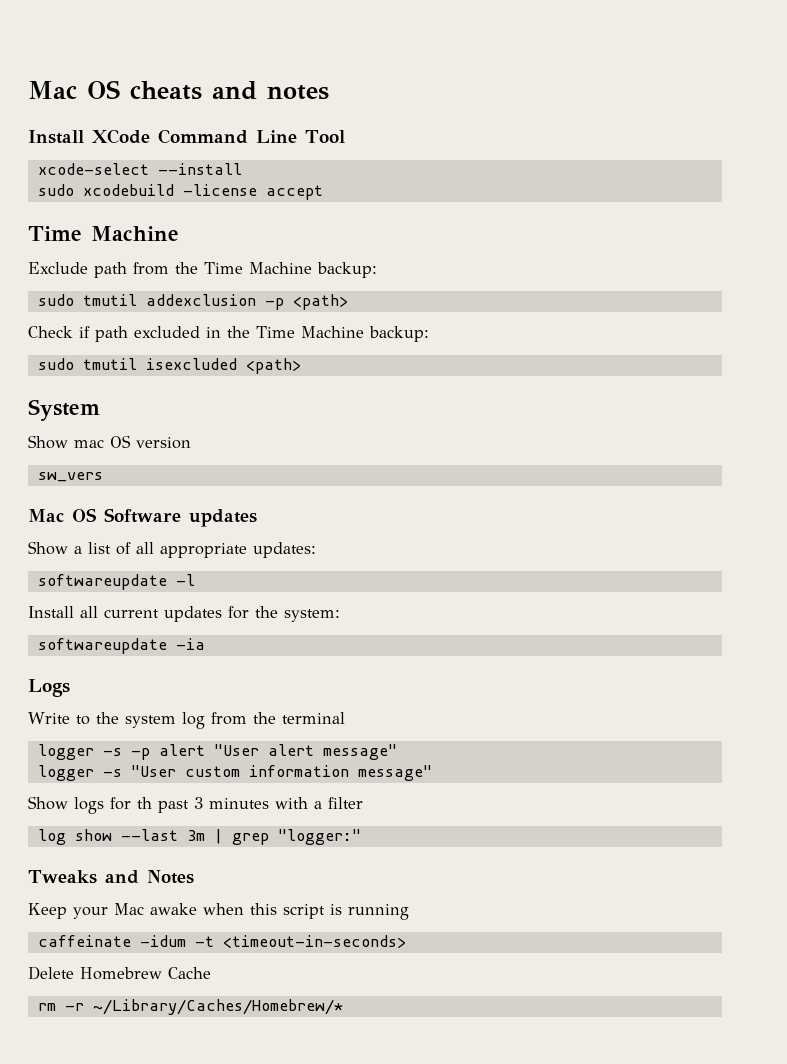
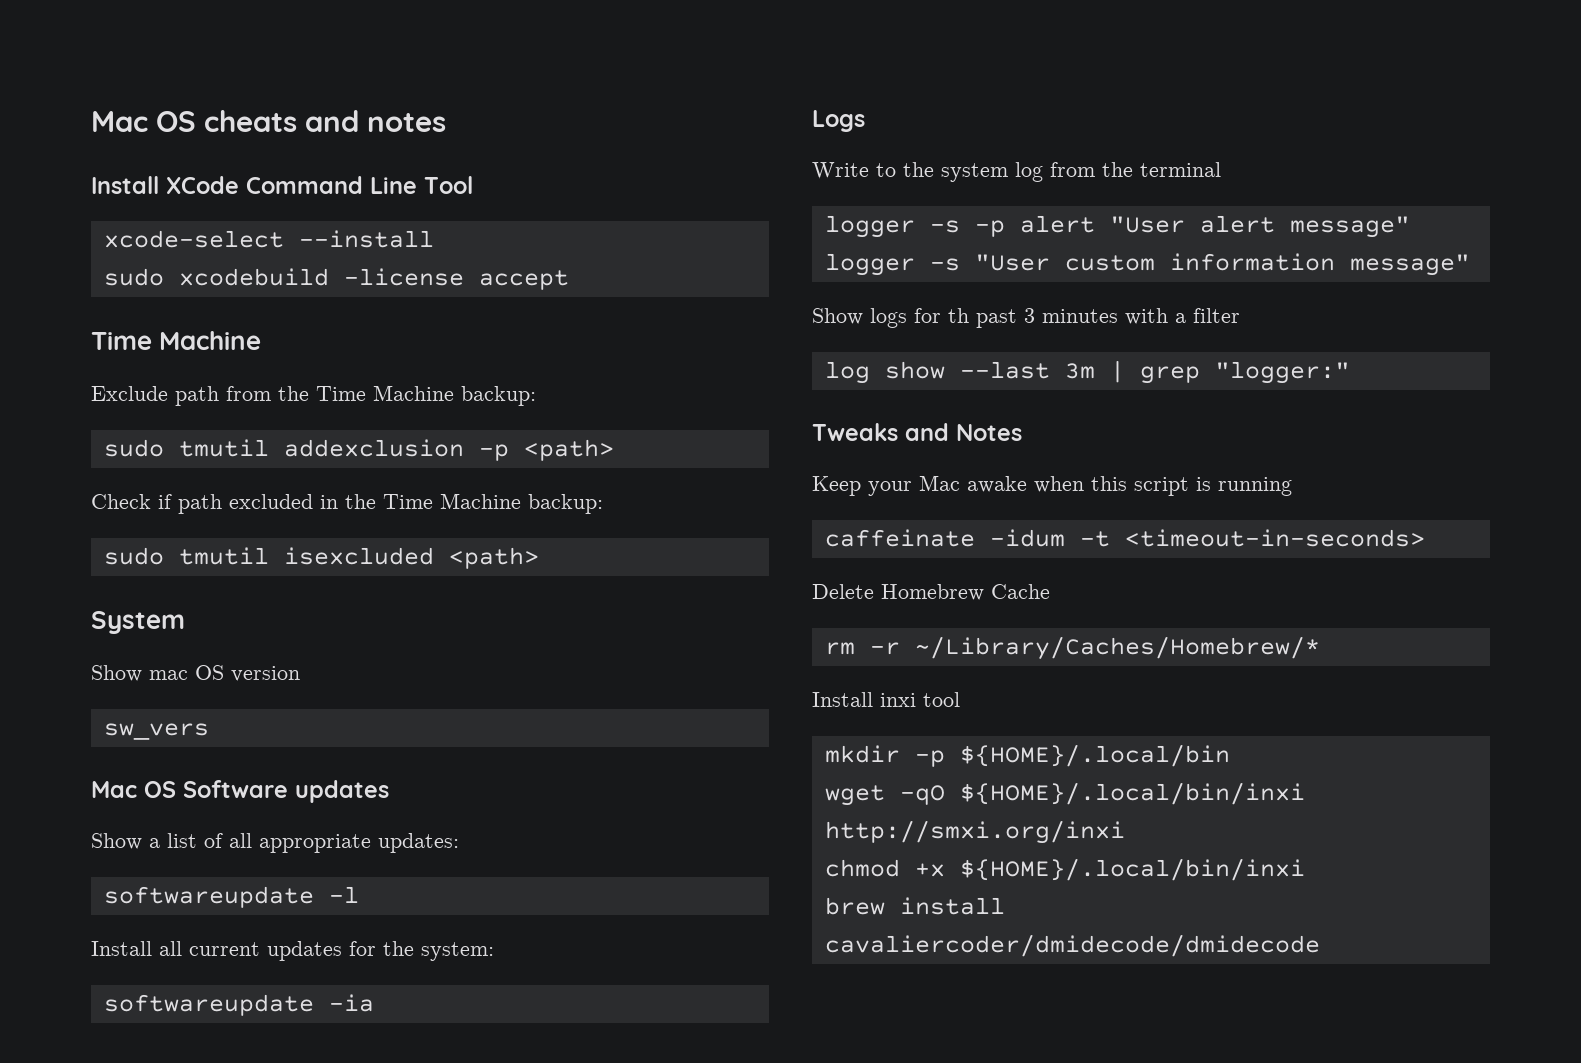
(343, 1007) none -> [812,692,960,707] [824,744,1230,767] [824,782,1305,806] [824,820,1125,844] [824,858,1305,881] [824,897,1005,915] [824,934,1320,957] // Install inxi tool // mkdir -p ${HOME}/.local/bin // wget -qO ${HOME}/.local/bin/inxi http://smxi.org/inxi // chmod +x ${HOME}/.local/bin/inxi // brew install cavaliercoder/dmidecode/dmidecode

